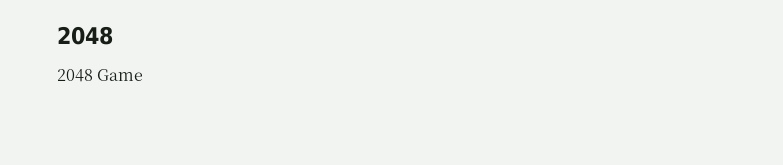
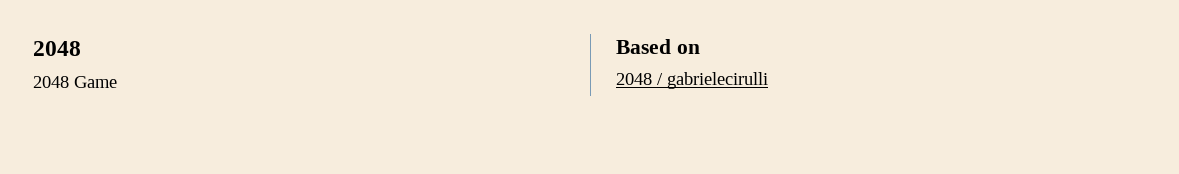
(144, 75) none -> [616,39,700,54] [616,72,768,89] // Based on // 2048 / gabrielecirulli

